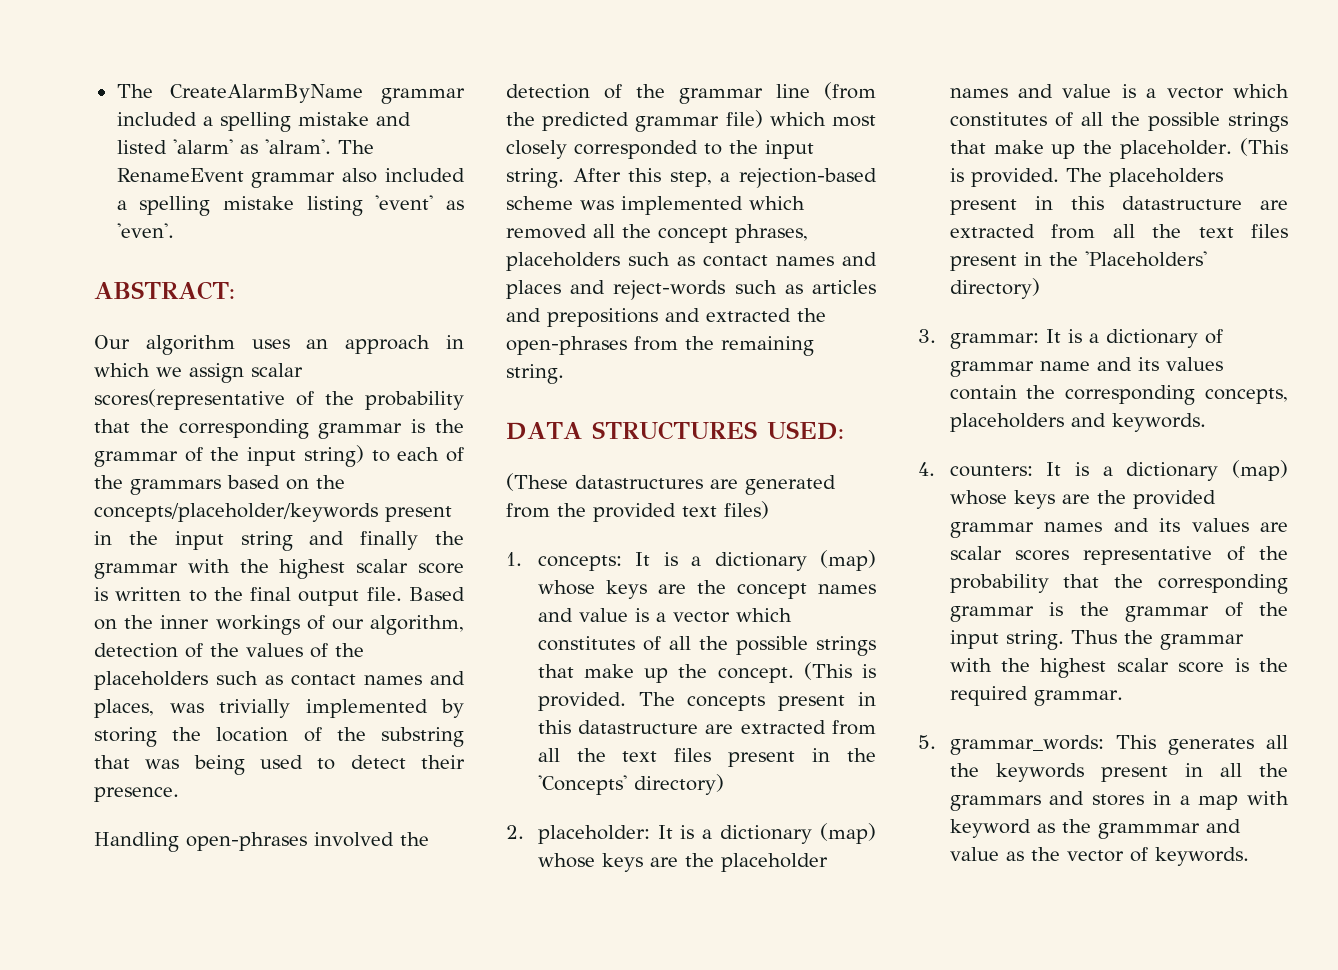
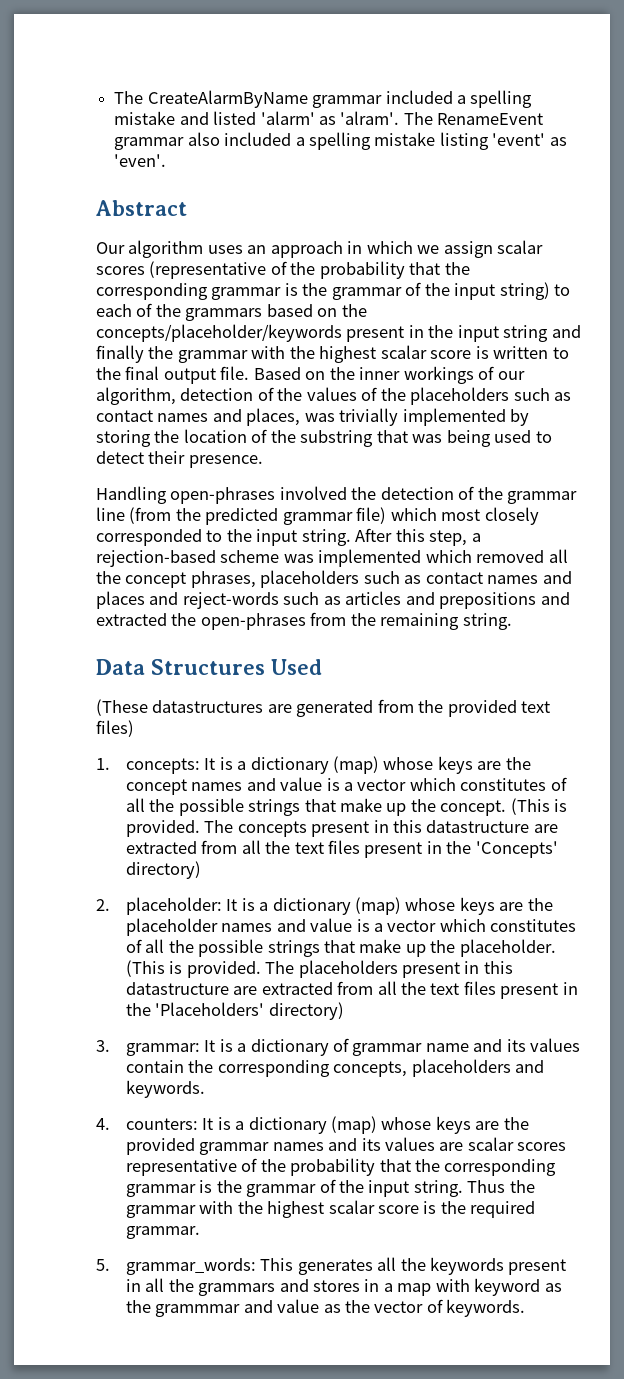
[94,281,235,300] ABSTRACT: -> [96,200,187,216] Abstract
[94,389,285,410] scores(representative -> [96,261,267,279] scores (representative
[506,421,844,440] DATA STRUCTURES USED: -> [96,659,322,675] Data Structures Used

